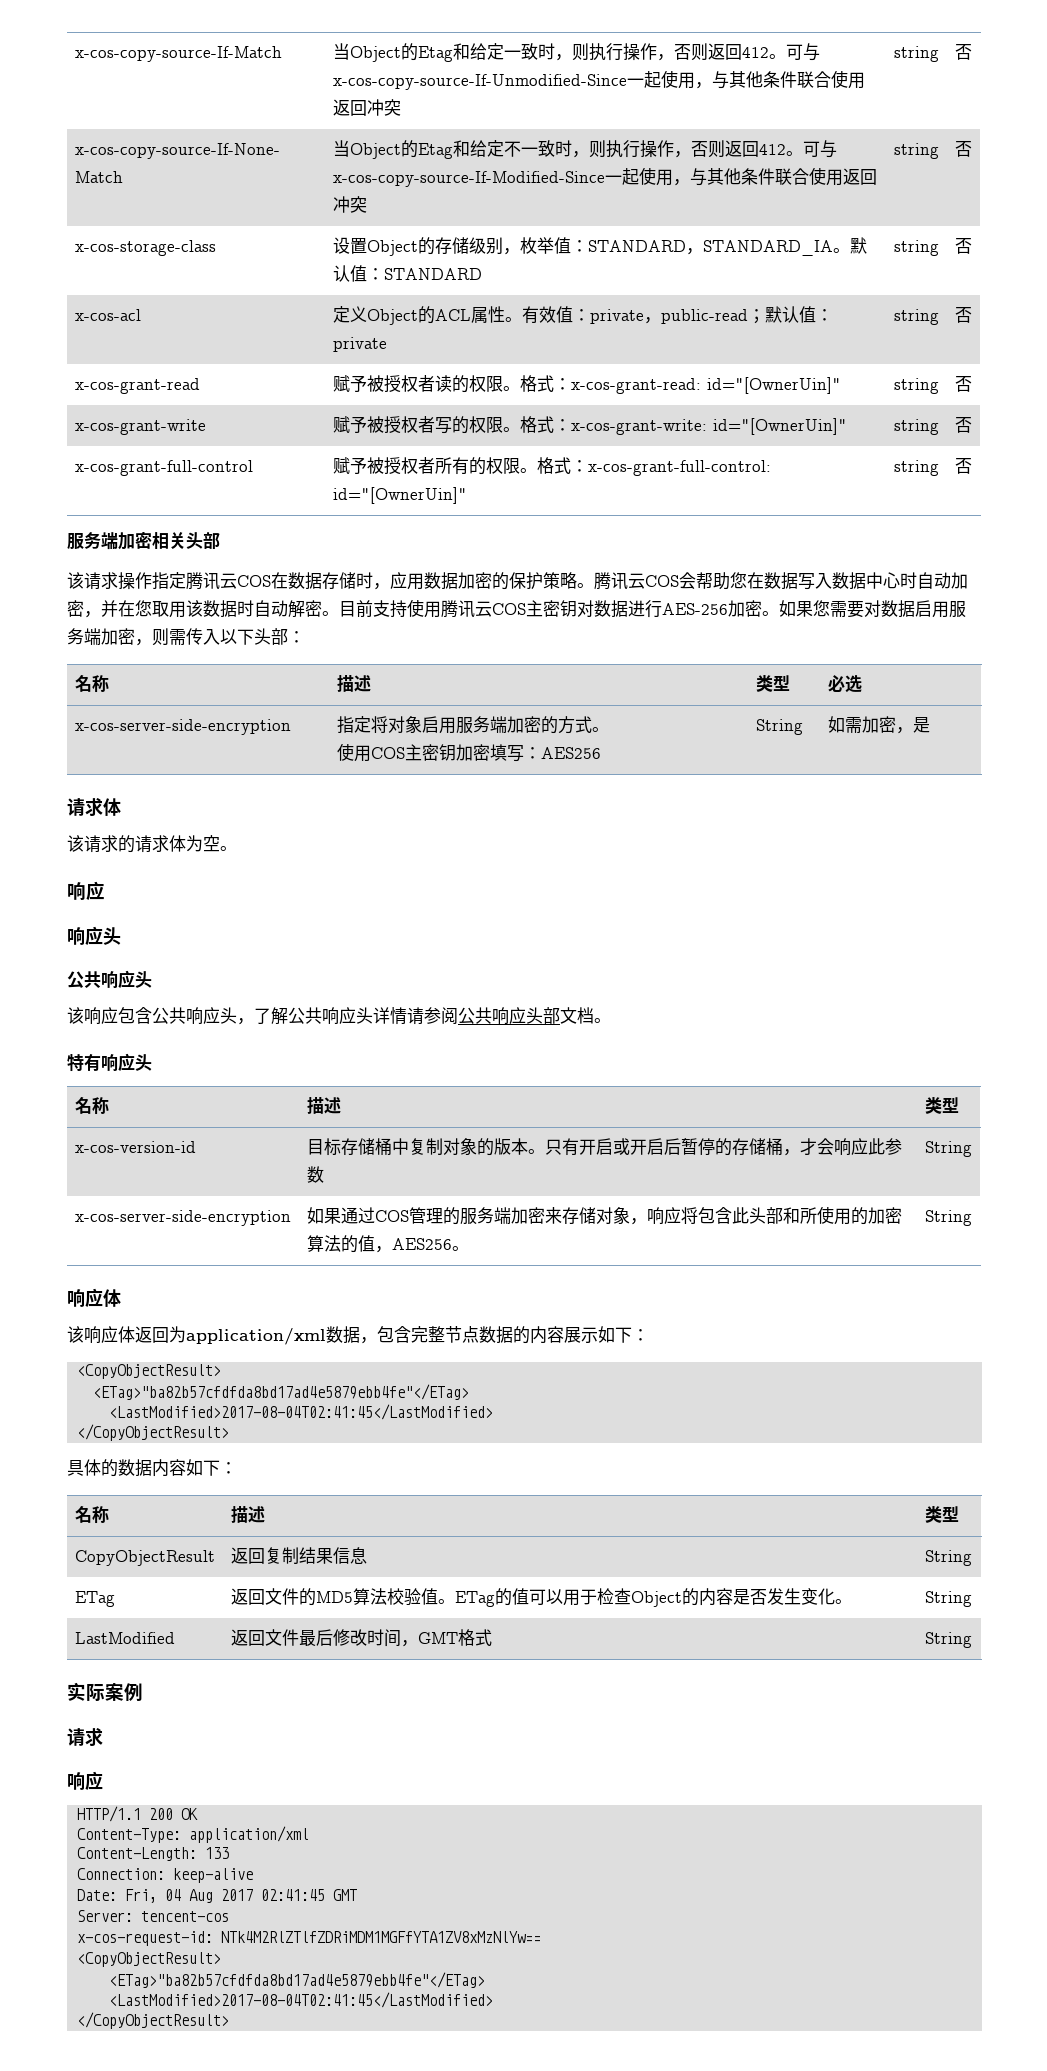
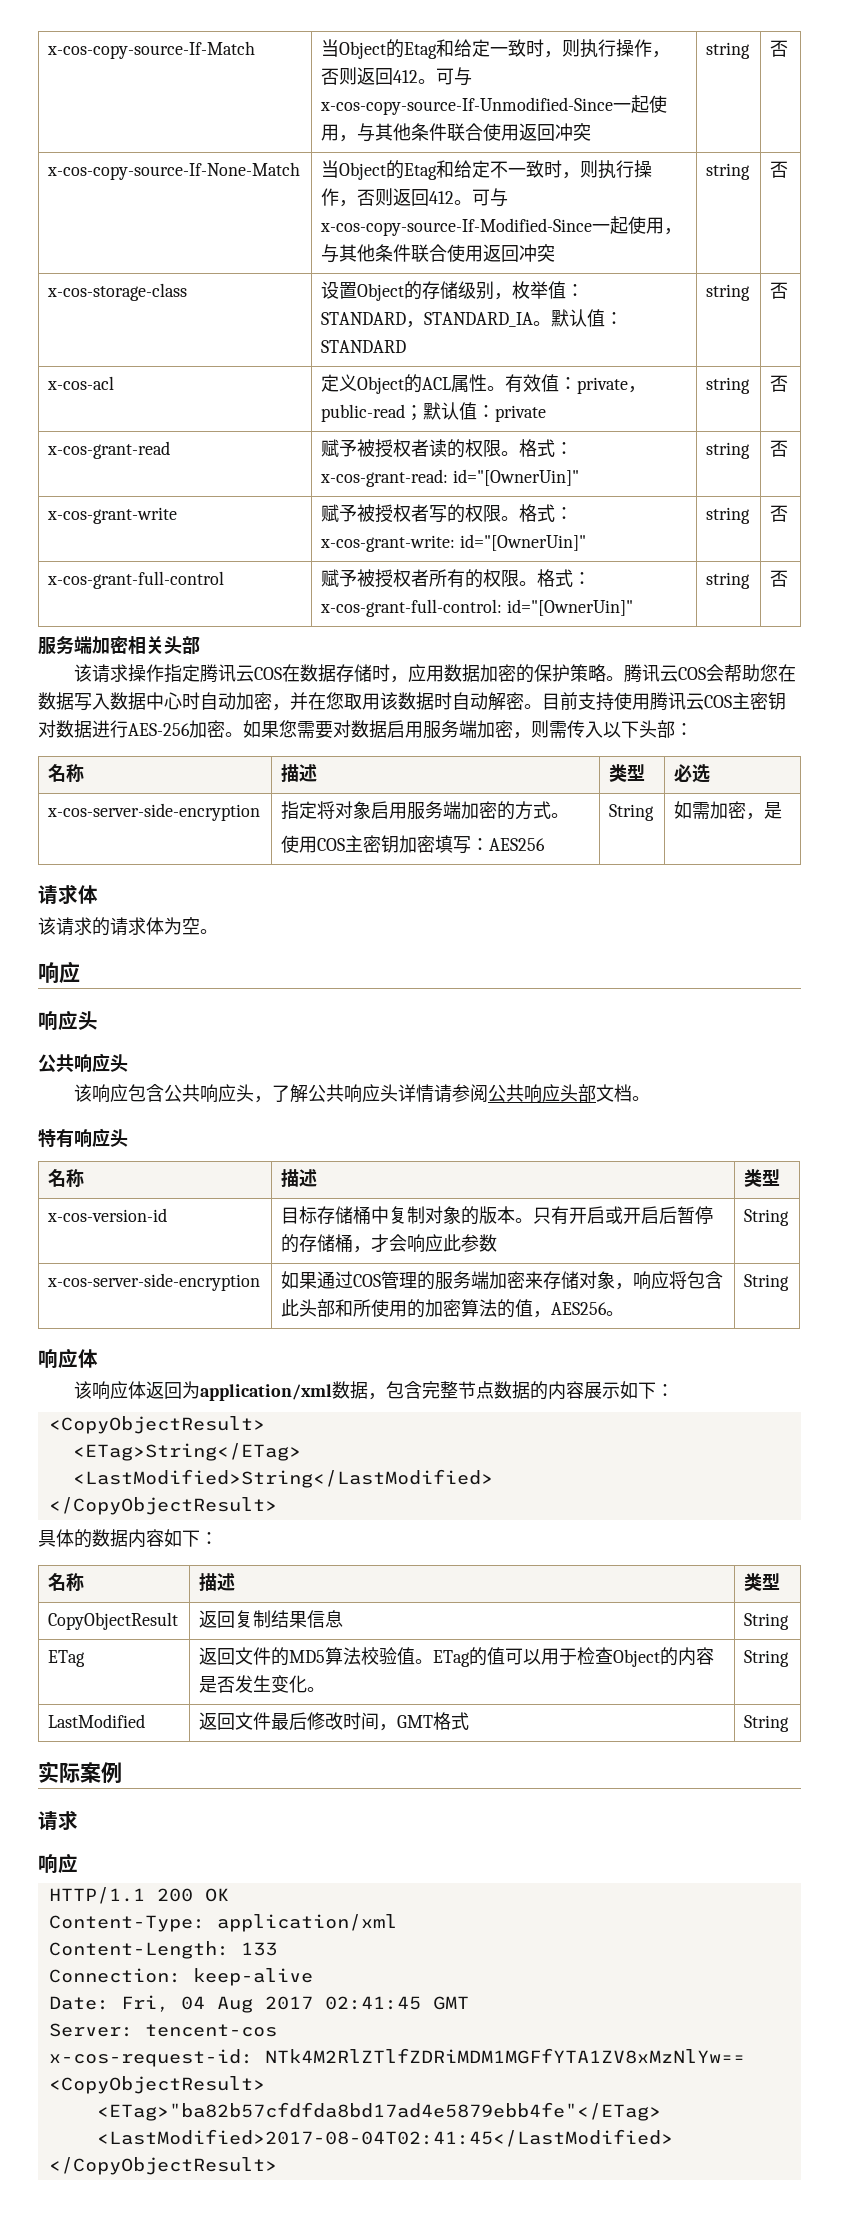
[93,1384,470,1400] [109,1404,494,1420] <ETag>"ba82b57cfdfda8bd17ad4e5879ebb4fe"</ETag> // <LastModified>2017-08-04T02:41:45</LastModified> -> [72,1443,301,1461] [72,1469,493,1488] <ETag>String</ETag> // <LastModified>String</LastModified>

